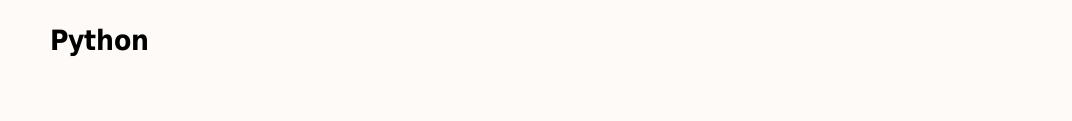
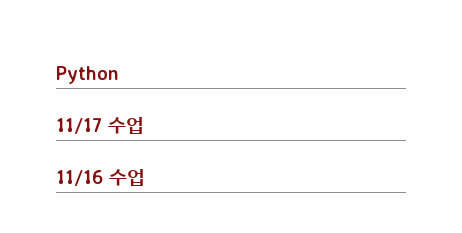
(149, 42) none -> [56,117,144,134] [56,169,145,186] // 11/17 수업 // 11/16 수업

